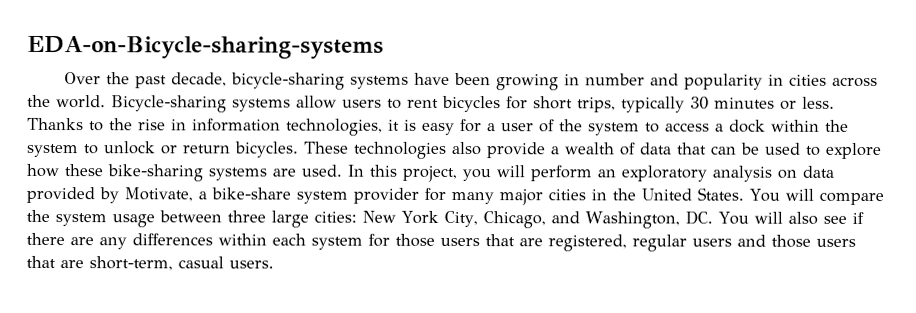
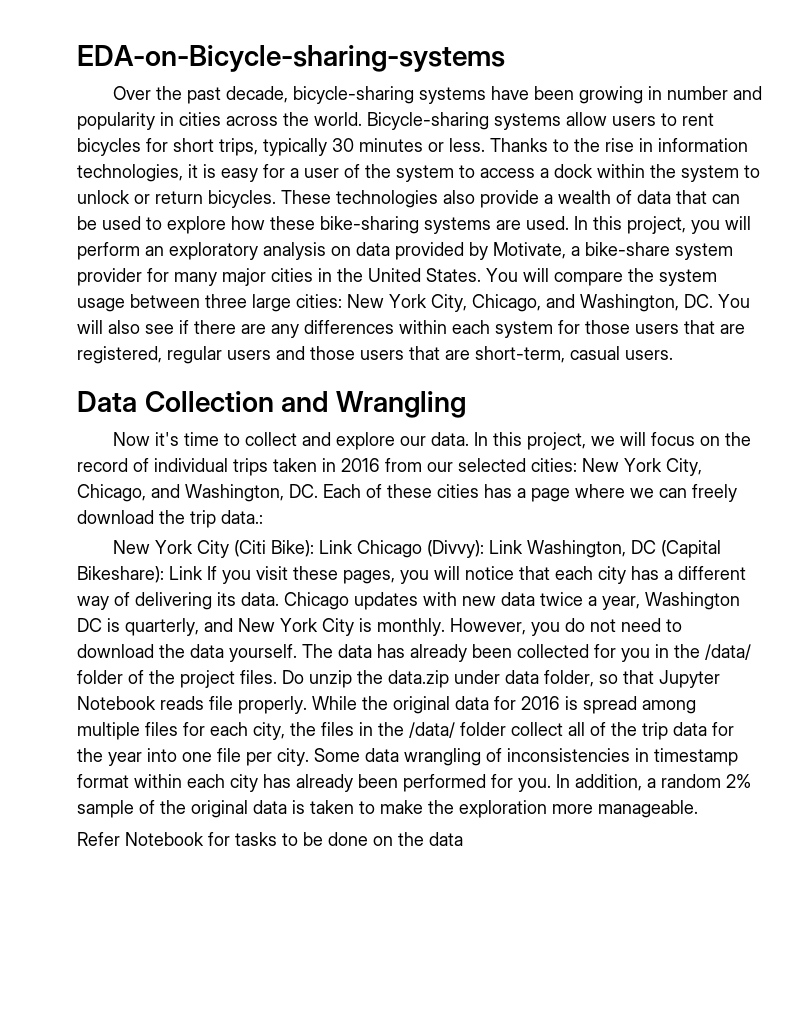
(274, 264) none -> [77,391,466,418] [113,432,752,450] [77,458,702,476] [77,484,737,502] [77,510,263,528] [113,540,722,558] [77,566,746,584] [77,592,740,610] [77,618,682,636] [77,644,751,662] [77,670,720,688] [77,696,696,714] [77,722,734,740] [77,748,738,766] [77,774,751,792] [77,800,698,818] [77,832,463,846] // Data Collection and Wrangling // Now it's time to collect and explore our data. In this project, we will focus on the record of individual trips taken in 2016 from our selected cities: New York City, Chicago, and Washington, DC. Each of these cities has a page where we can freely download the trip data.: // New York City (Citi Bike): Link Chicago (Divvy): Link Washington, DC (Capital Bikeshare): Link If you visit these pages, you will notice that each city has a different way of delivering its data. Chicago updates with new data twice a year, Washington DC is quarterly, and New York City is monthly. However, you do not need to download the data yourself. The data has already been collected for you in the /data/ folder of the project files. Do unzip the data.zip under data folder, so that Jupyter Notebook reads file properly. While the original data for 2016 is spread among multiple files for each city, the files in the /data/ folder collect all of the trip data for the year into one file per city. Some data wrangling of inconsistencies in timestamp format within each city has already been performed for you. In addition, a random 2% sample of the original data is taken to make the exploration more manageable. // Refer Notebook for tasks to be done on the data

